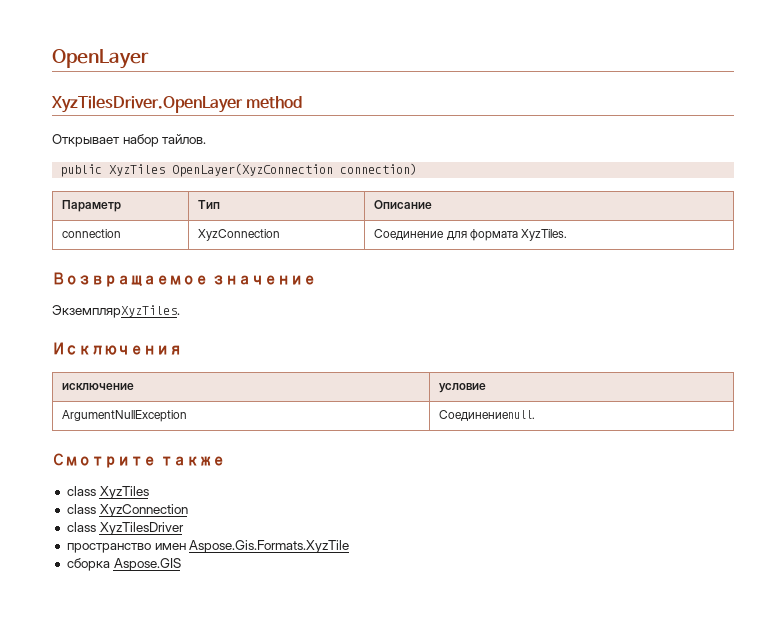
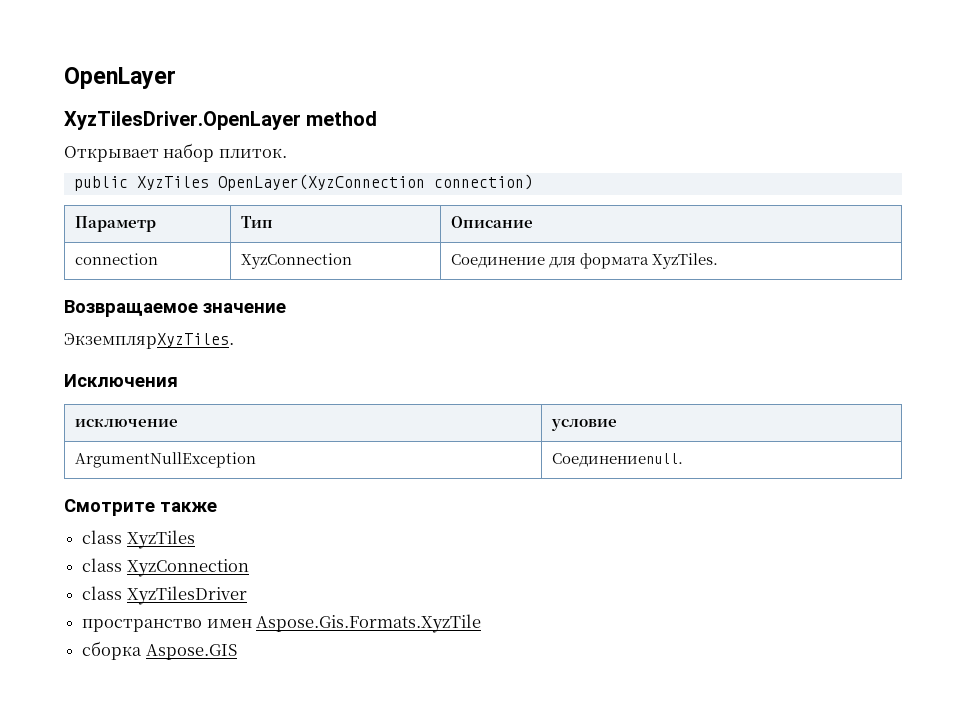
[162,134,207,144] тайлов. -> [218,148,287,158] плиток.

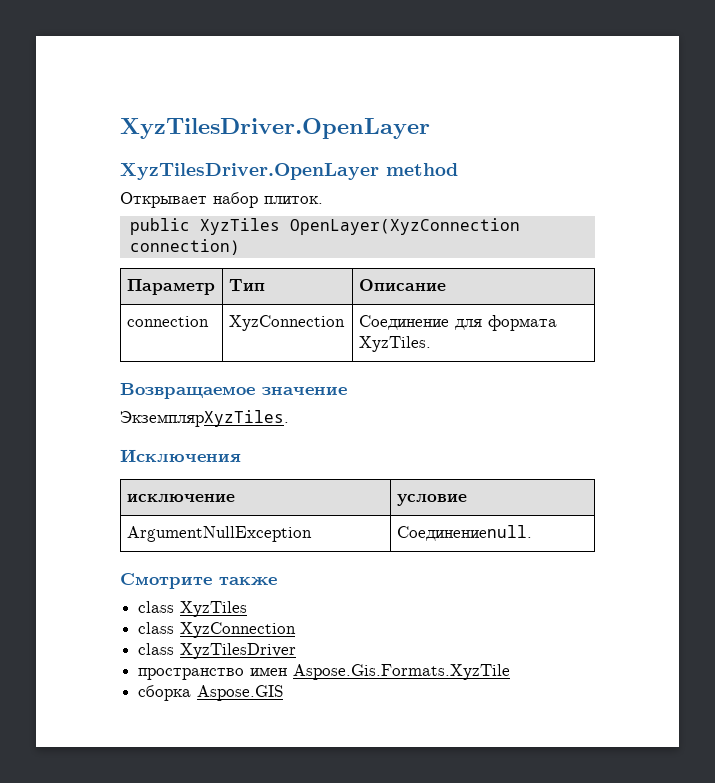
[64,67,176,89] OpenLayer -> [120,118,430,139] XyzTilesDriver.OpenLayer

